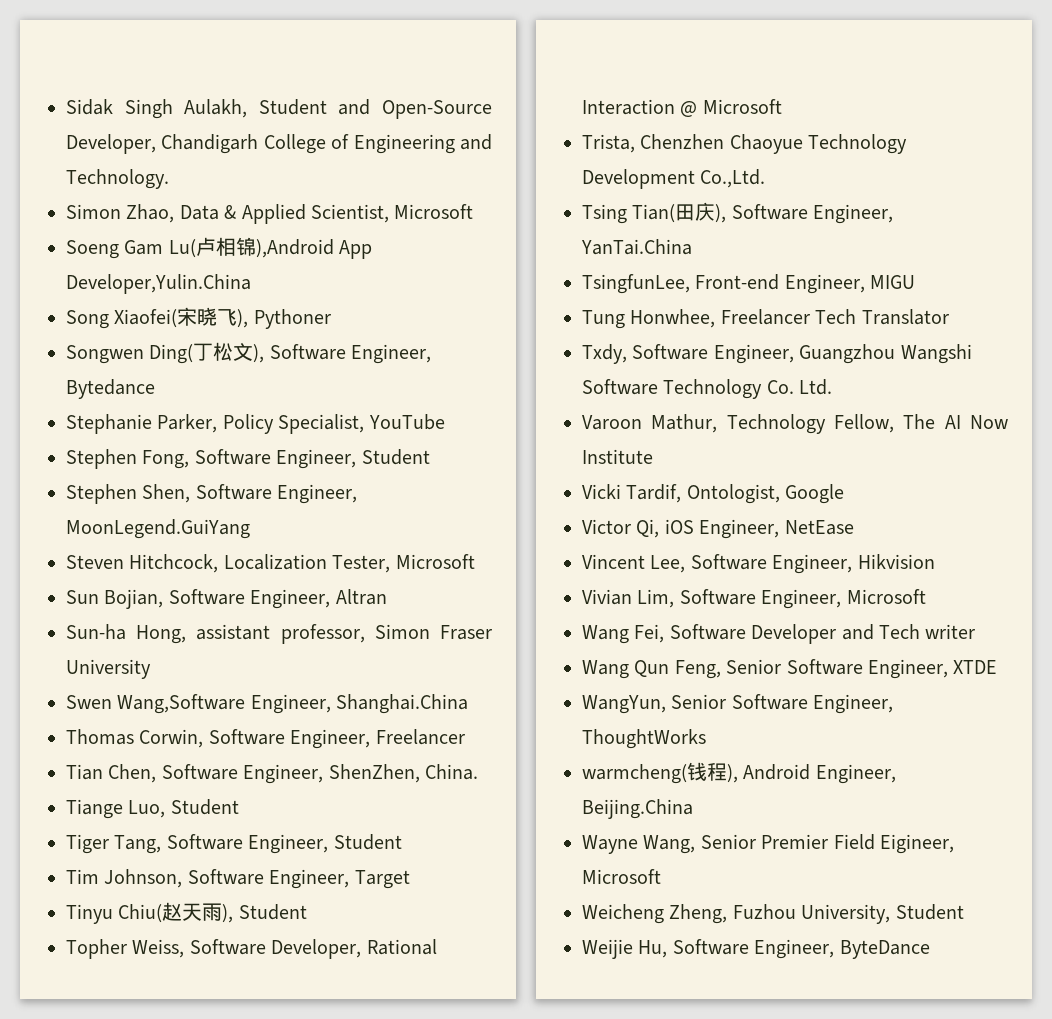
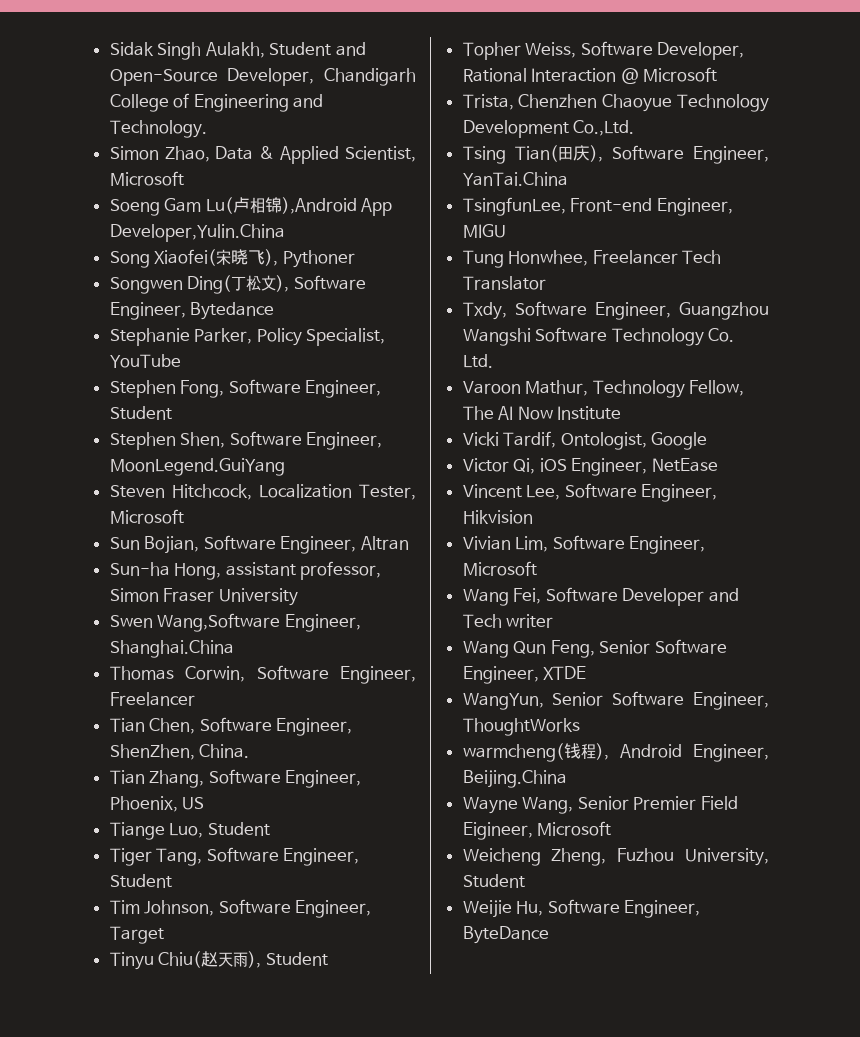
(478, 772) none -> [109,769,362,788] [109,796,205,812] // Tian Zhang, Software Engineer, Phoenix, US

